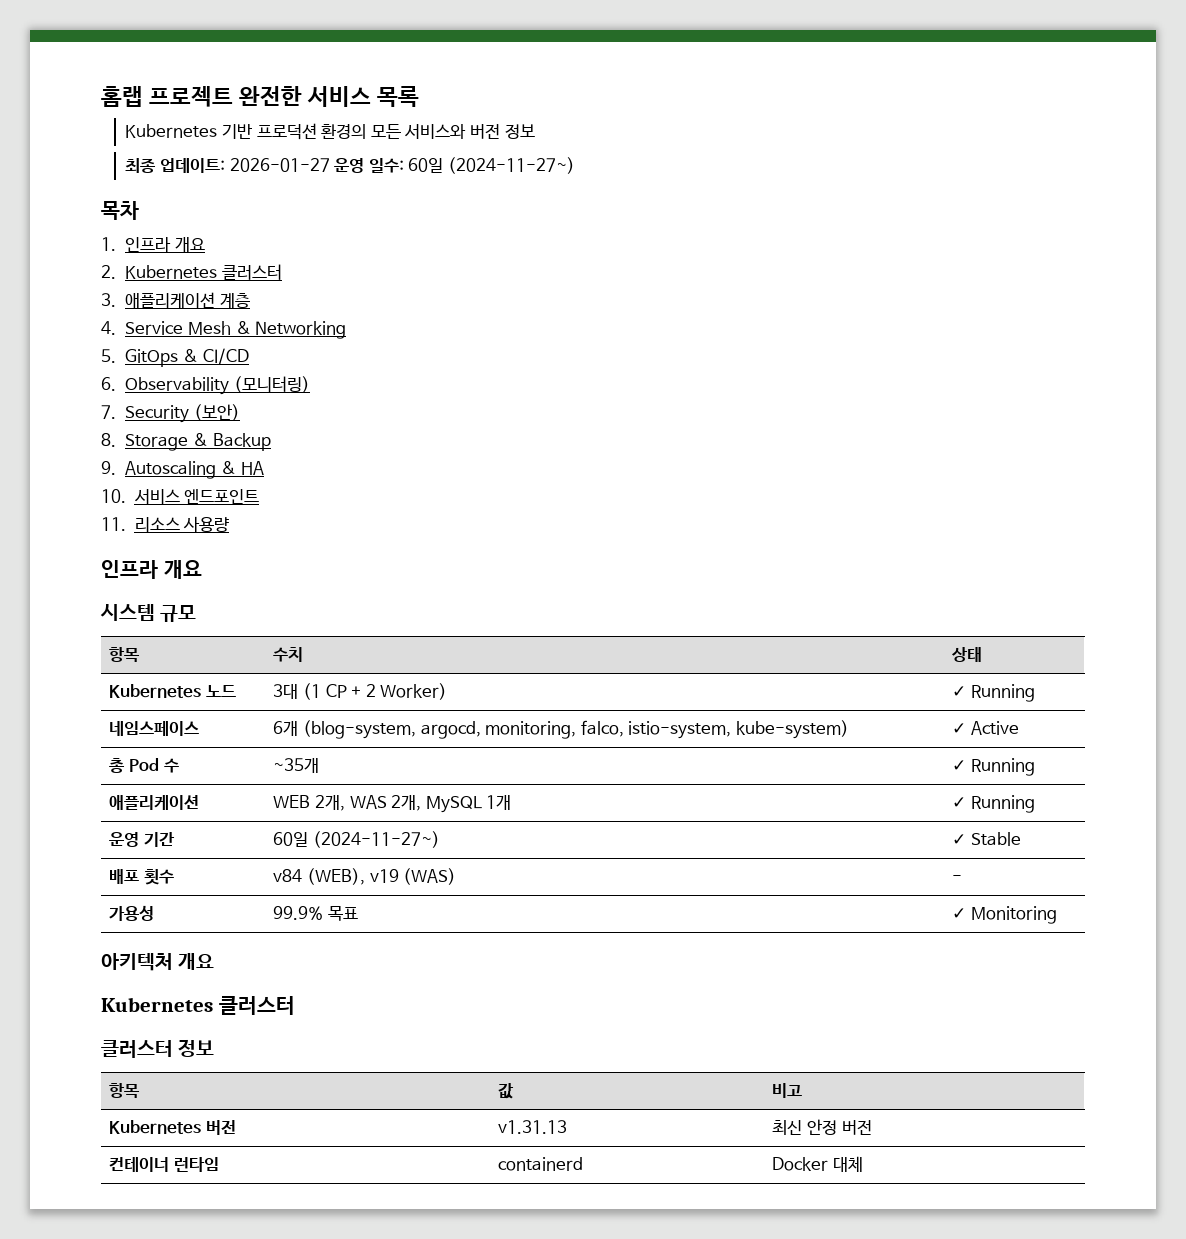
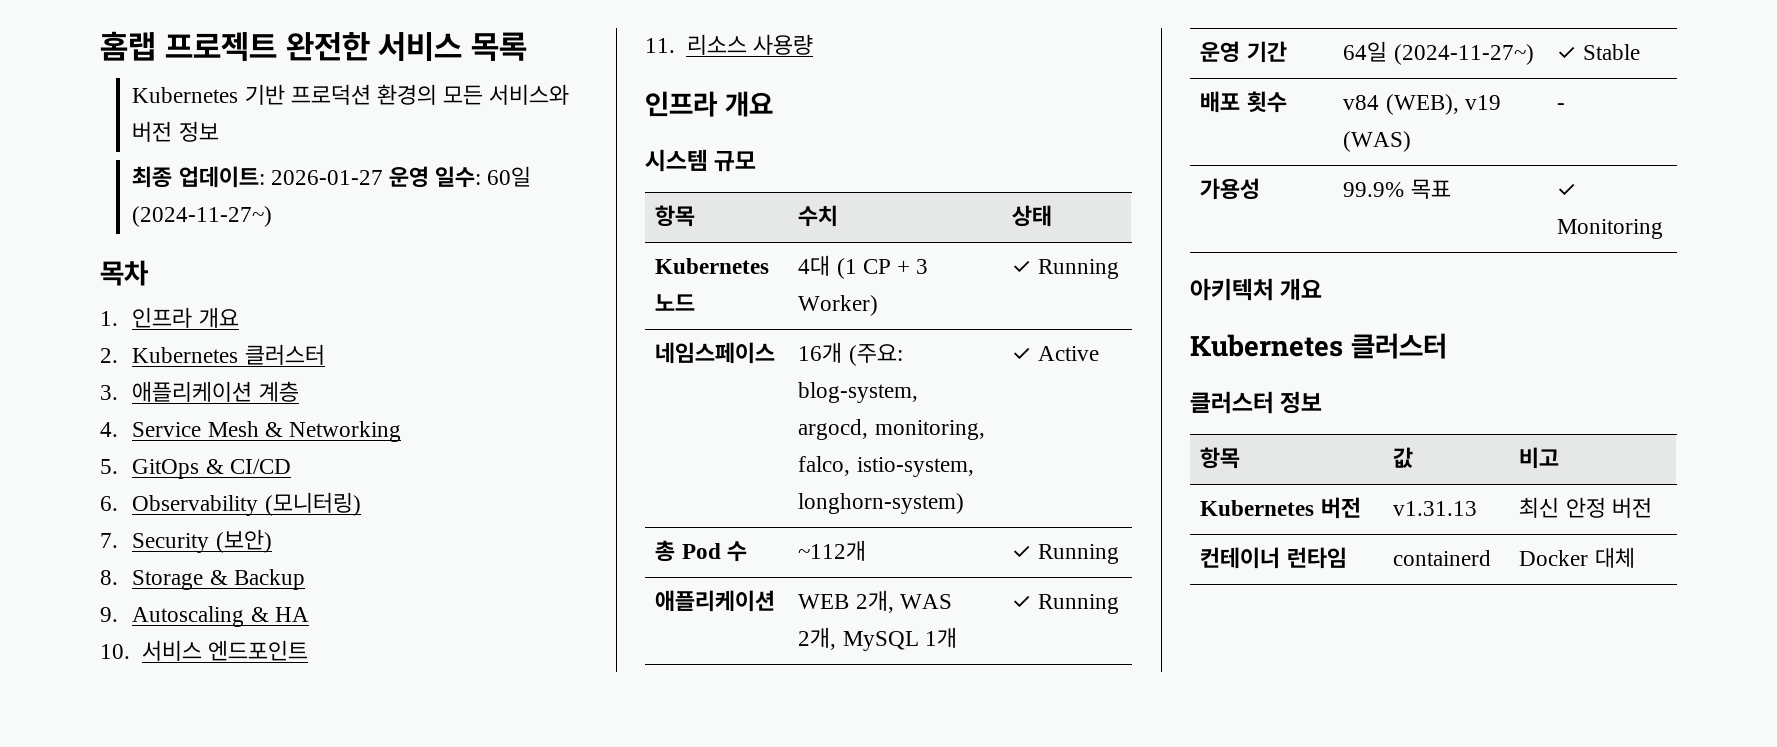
[273,684,299,699] 3대 -> [798,255,831,276] 4대
[365,684,376,697] 2 -> [916,259,929,274] 3
[273,720,416,739] 6개 (blog-system, -> [798,342,903,366] [798,382,919,403] 16개 (주요: blog-system,
[735,720,849,739] kube-system) -> [798,493,965,514] longhorn-system)
[273,758,320,773] ~35개 -> [798,540,867,561] ~112개
[273,832,309,847] 60일 -> [1343,41,1388,62] 64일

